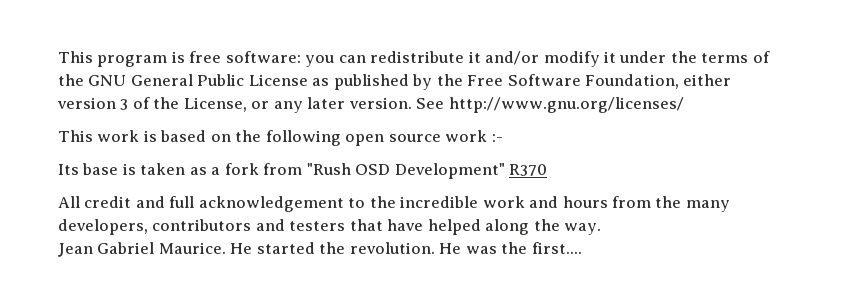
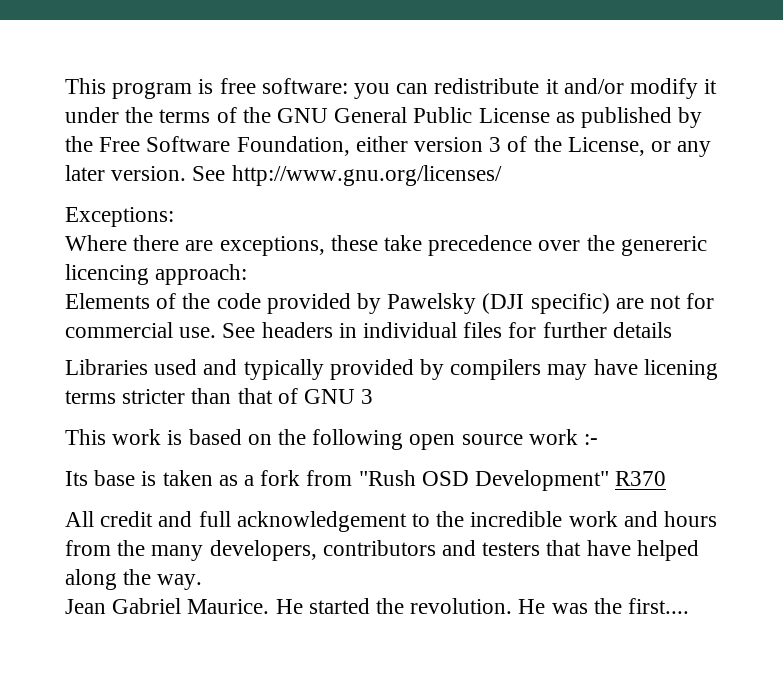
(684, 105) none -> [65,207,174,227] [65,235,707,256] [65,264,248,285] [65,293,715,314] [65,322,672,338] [65,359,718,380] [65,388,374,404] // Exceptions: // Where there are exceptions, these take precedence over the genereric licencing approach: // Elements of the code provided by Pawelsky (DJI specific) are not for commercial use. See headers in individual files for further details // Libraries used and typically provided by compilers may have licening terms stricter than that of GNU 3

